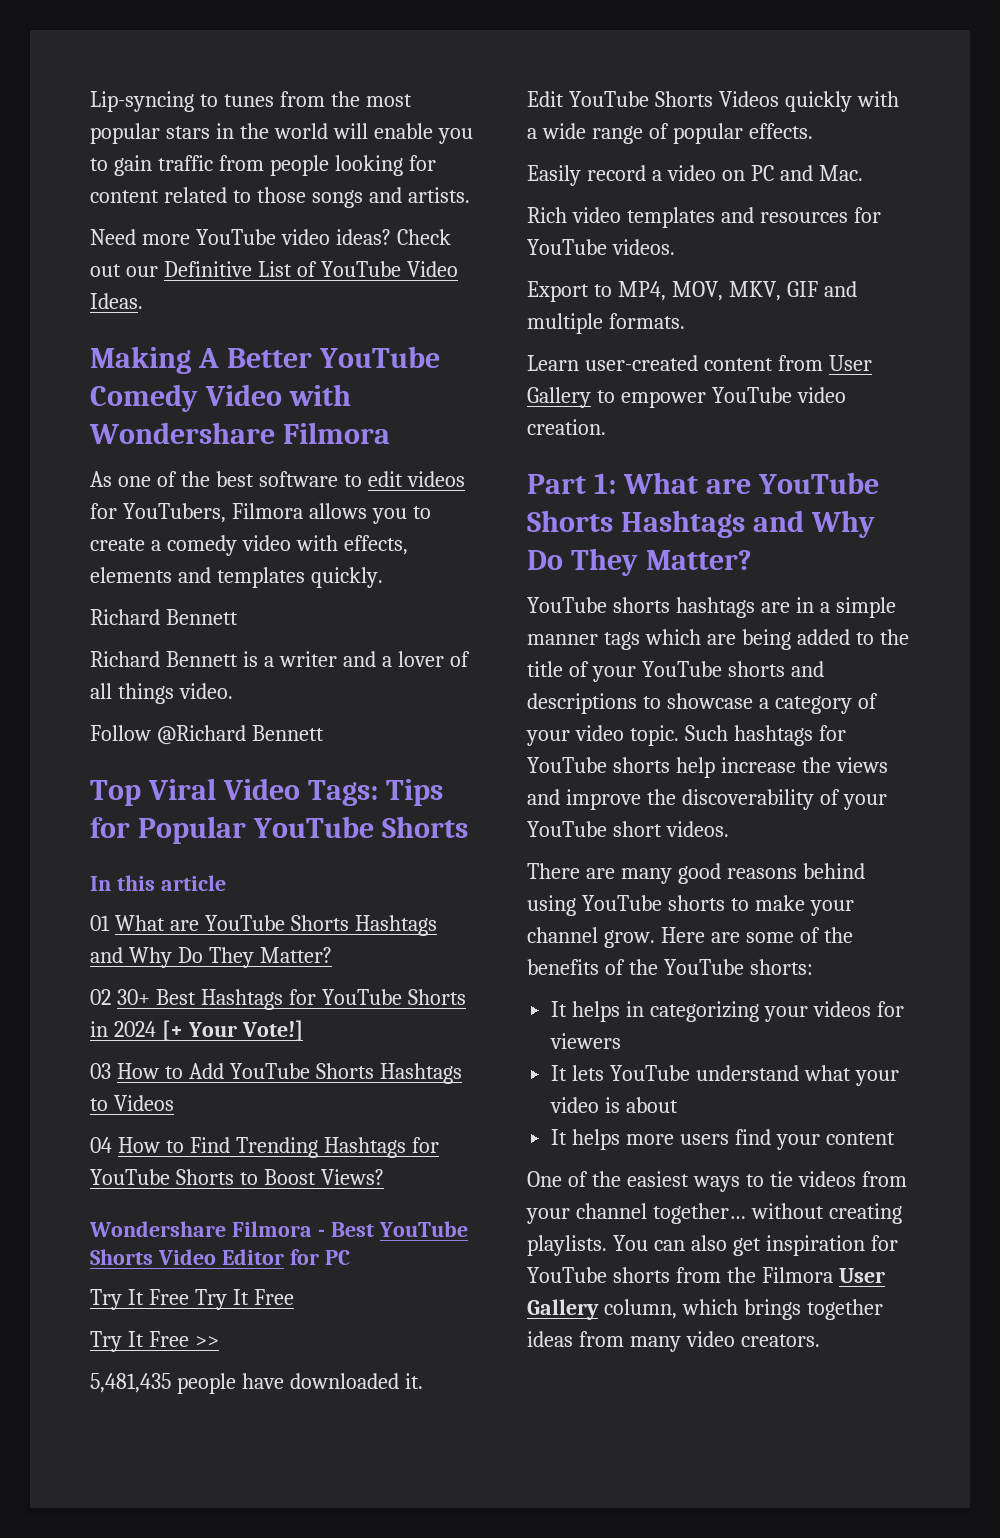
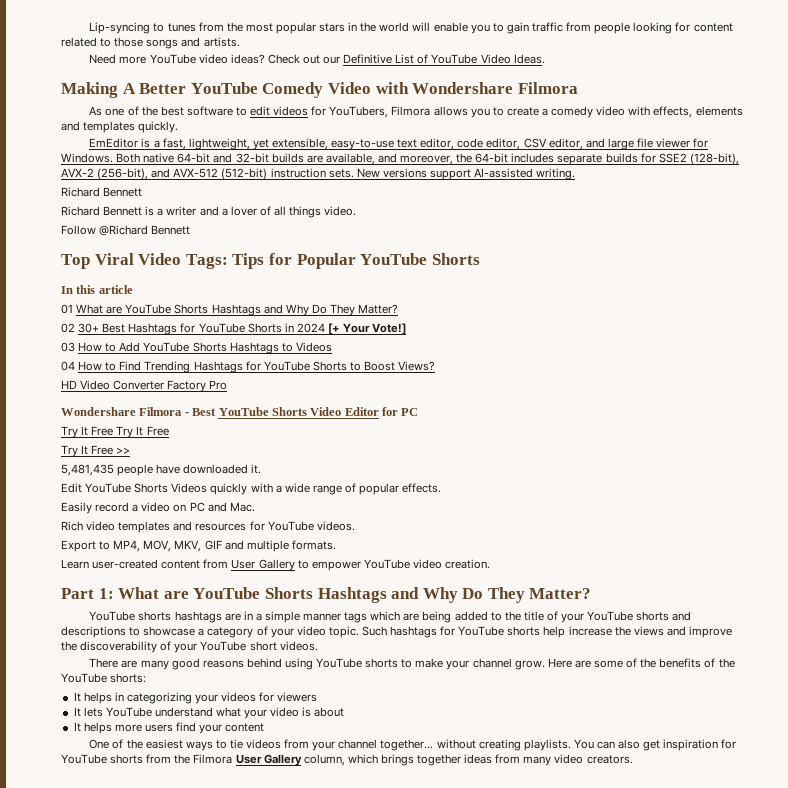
(383, 577) none -> [89,138,709,150] [61,153,739,165] [61,168,576,180] // EmEditor is a fast, lightweight, yet extensible, easy-to-use text editor, code editor, CSV editor, and large file viewer for Windows. Both native 64-bit and 32-bit builds are available, and moreover, the 64-bit includes separate builds for SSE2 (128-bit), AVX-2 (256-bit), and AVX-512 (512-bit) instruction sets. New versions support AI-assisted writing.
(384, 1177) none -> [61,380,228,392] // HD Video Converter Factory Pro

